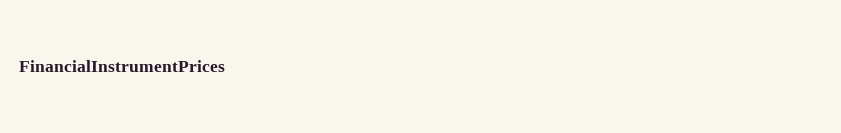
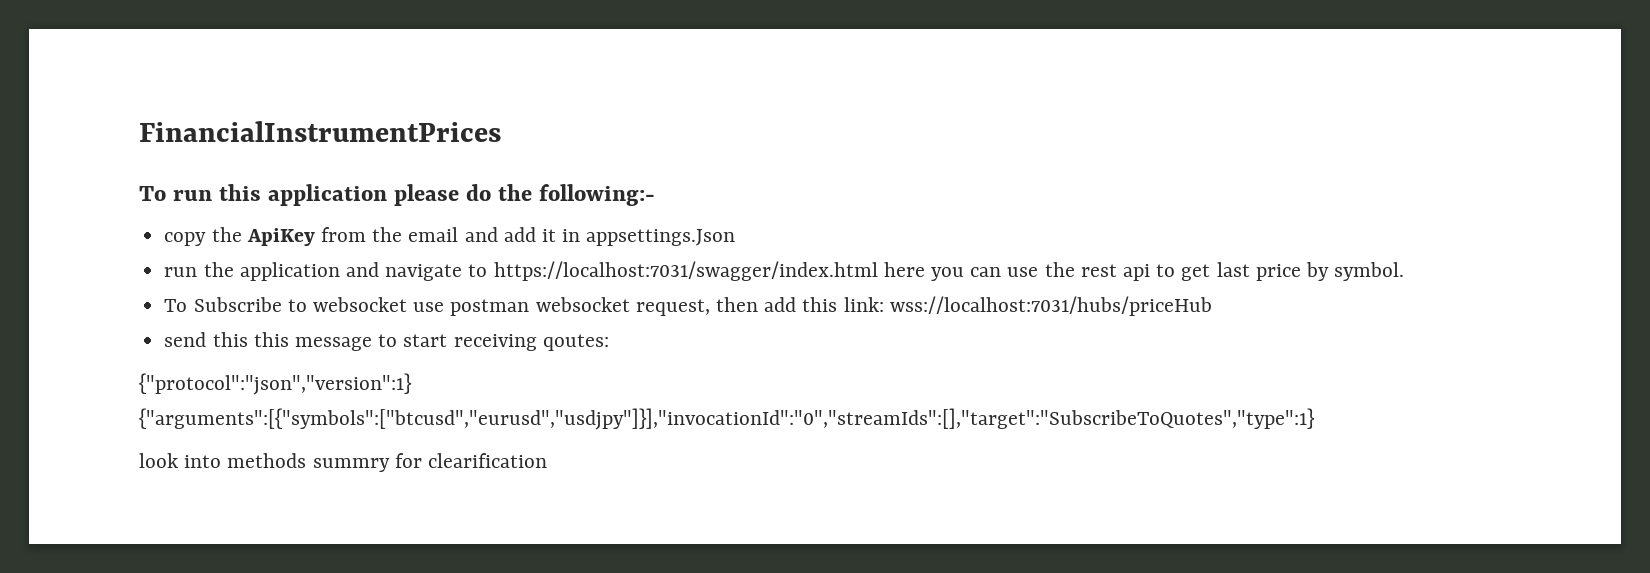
(225, 66) none -> [139,184,656,206] [164,227,736,246] [164,261,1405,281] [164,296,1212,316] [164,332,609,351] [139,373,412,395] [139,408,1315,430] [139,453,548,472] // To run this application please do the following:- // copy the ApiKey from the email and add it in appsettings.Json // run the application and navigate to https://localhost:7031/swagger/index.html here you can use the rest api to get last price by symbol. // To Subscribe to websocket use postman websocket request, then add this link: wss://localhost:7031/hubs/priceHub // send this this message to start receiving qoutes: // {"protocol":"json","version":1} {"arguments":[{"symbols":["btcusd","eurusd","usdjpy"]}],"invocationId":"0","streamIds":[],"target":"SubscribeToQuotes","type":1} // look into methods summry for clearification

